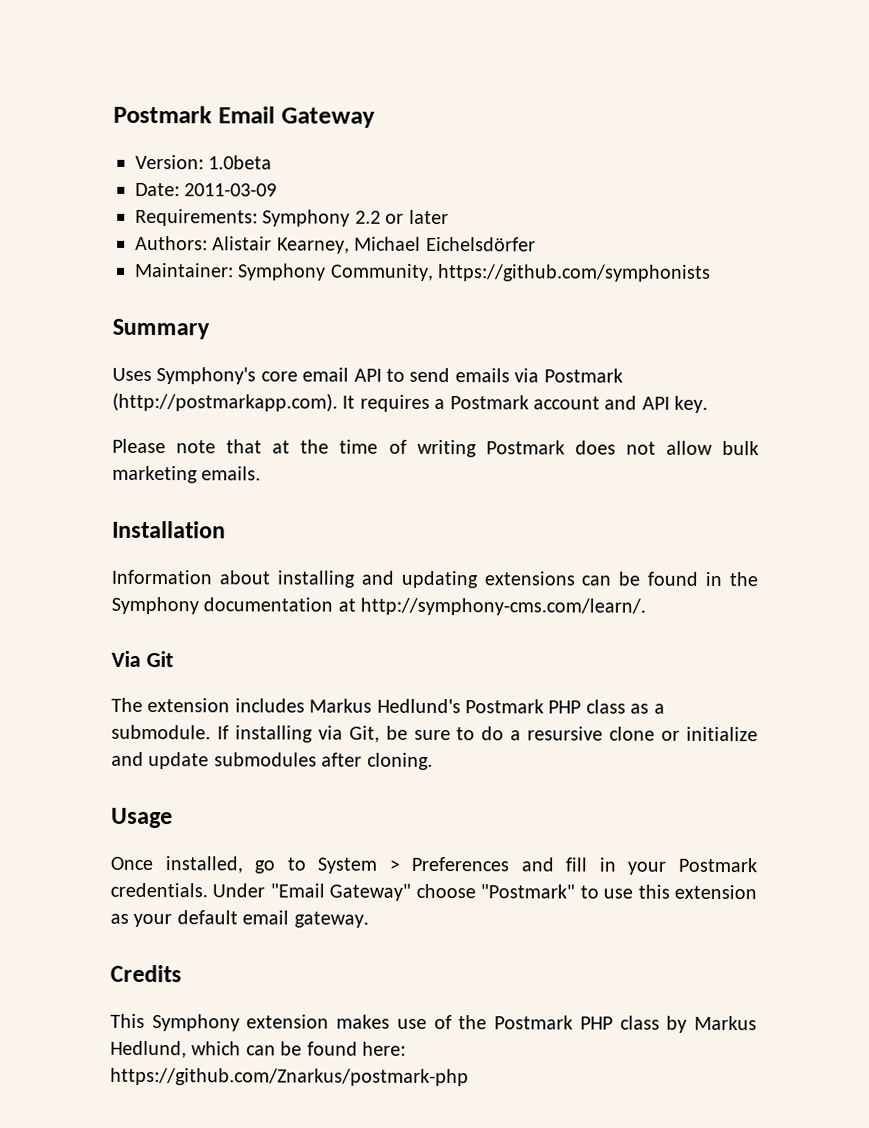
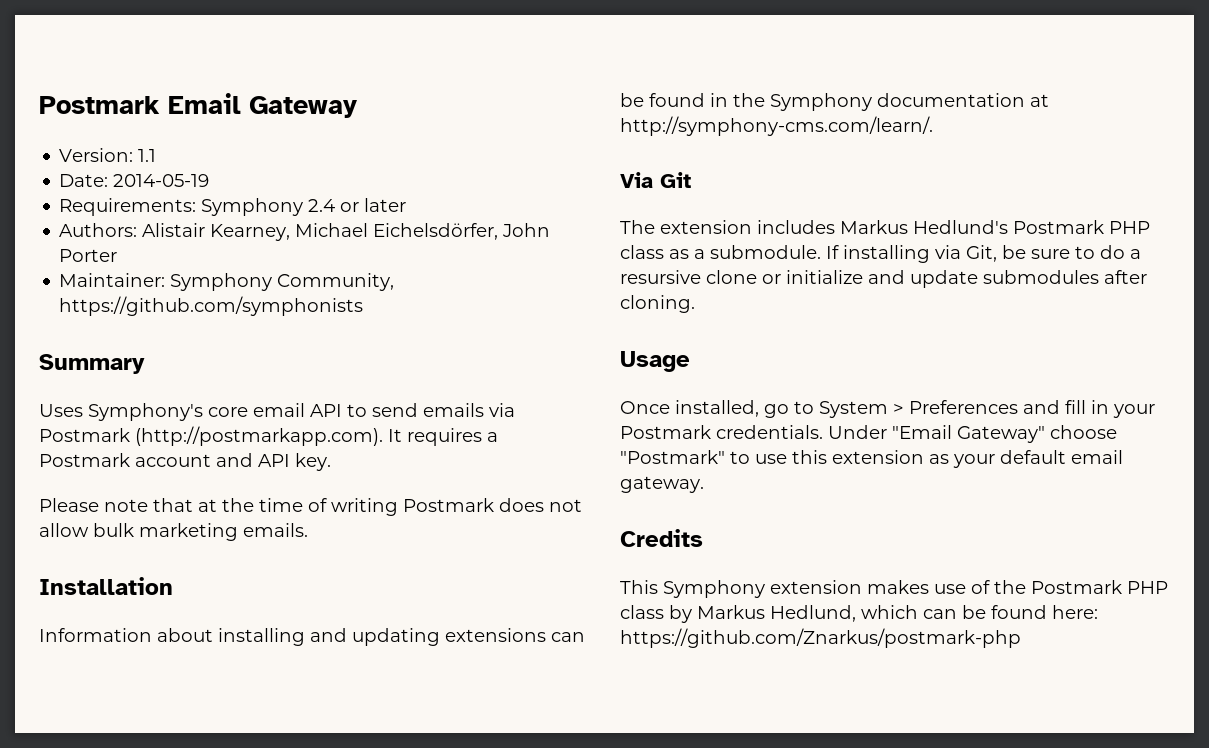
[208,155,273,170] 1.0beta -> [138,149,157,162] 1.1
[184,183,278,197] 2011-03-09 -> [113,174,210,187] 2014-05-19
[354,210,381,224] 2.2 -> [308,199,336,212] 2.4
[425,236,536,252] Eichelsdörfer -> [373,223,551,240] [59,249,118,262] Eichelsdörfer, John Porter

